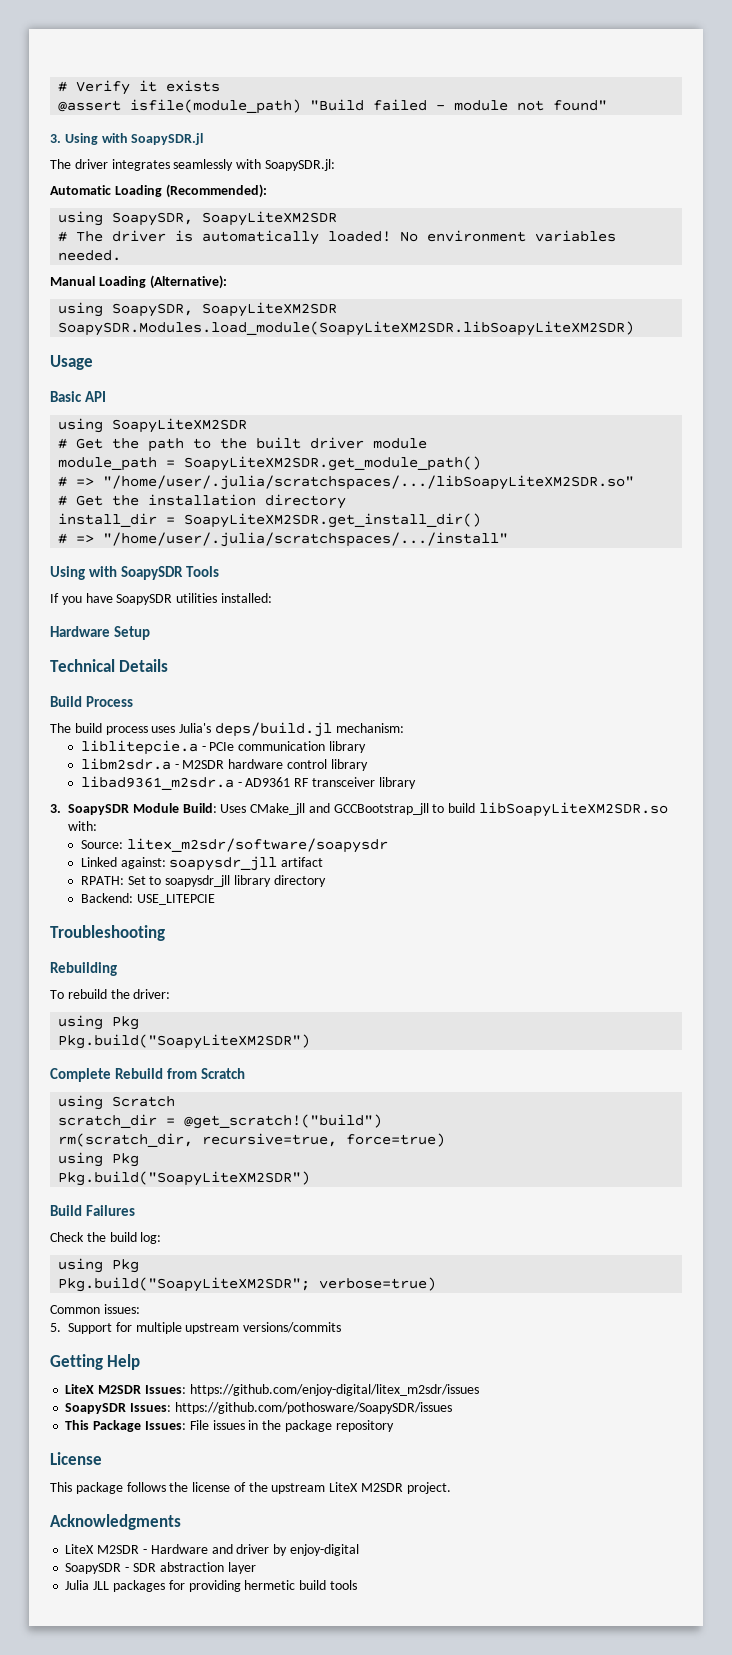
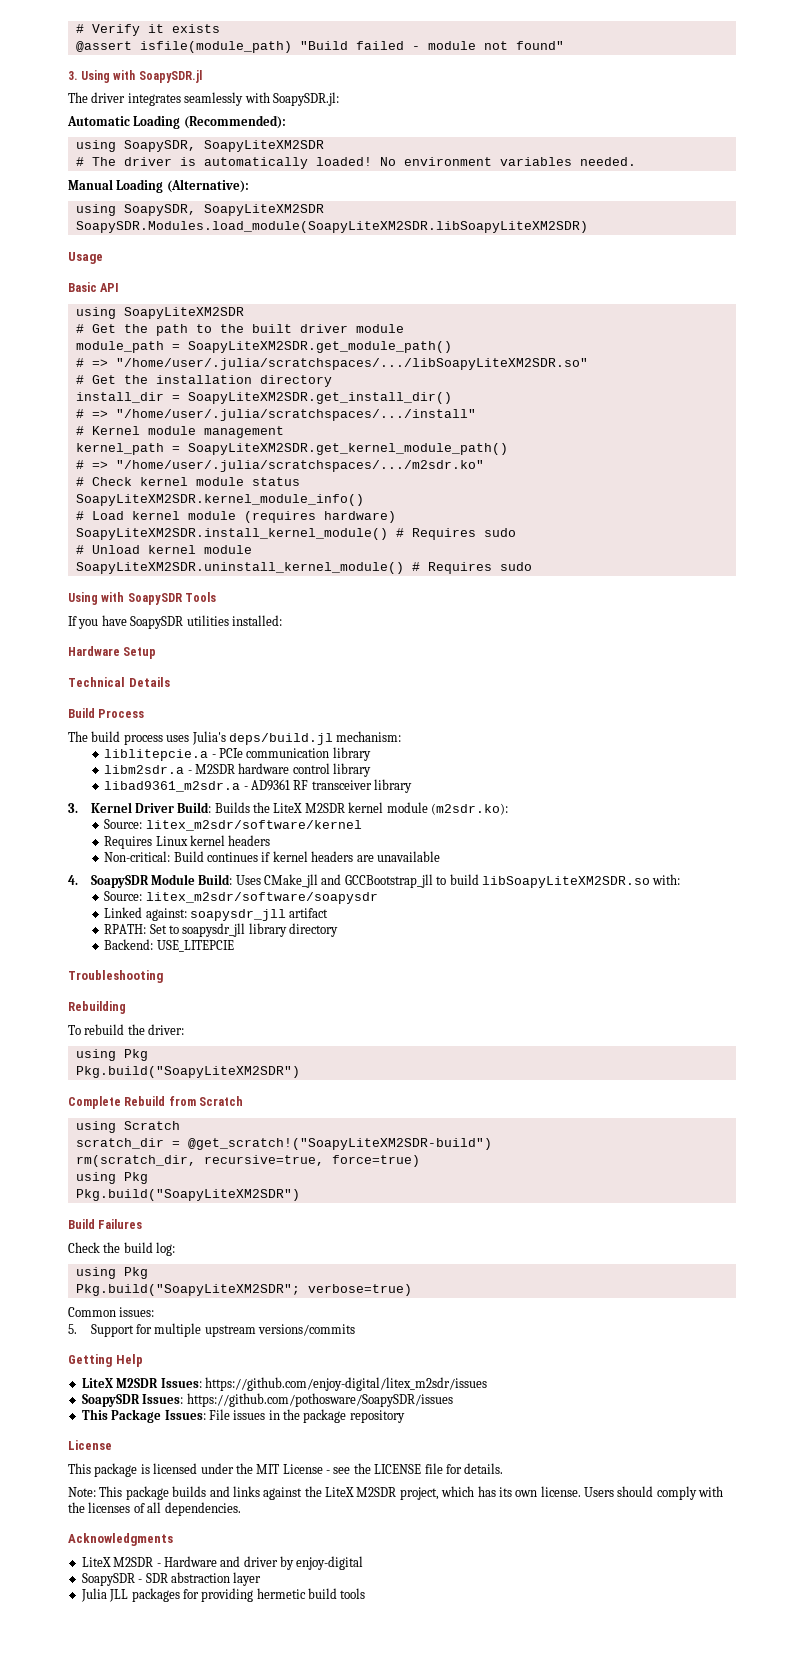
(509, 539) none -> [75,426,284,438] [75,443,508,455] [75,460,484,472] [75,477,300,486] [75,494,364,506] [75,511,396,523] [75,528,516,540] [75,545,252,554] [75,562,532,574] // # Kernel module management // kernel_path = SoapyLiteXM2SDR.get_kernel_module_path() // # => "/home/user/.julia/scratchspaces/.../m2sdr.ko" // # Check kernel module status // SoapyLiteXM2SDR.kernel_module_info() // # Load kernel module (requires hardware) // SoapyLiteXM2SDR.install_kernel_module() # Requires sudo // # Unload kernel module // SoapyLiteXM2SDR.uninstall_kernel_module() # Requires sudo
(61, 808) none -> [90,802,508,815] [104,819,362,831] [104,835,271,849] [104,851,440,862] [68,875,78,885] Kernel Driver Build: Builds the LiteX M2SDR kernel module (m2sdr.ko): // Source: litex_m2sdr/software/kernel // Requires Linux kernel headers // Non-critical: Build continues if kernel headers are unavailable // 4.
[184,1114,383,1129] @get_scratch!("build") -> [187,1138,492,1150] @get_scratch!("SoapyLiteXM2SDR-build")
[126,1482,451,1494] follows the license of the upstream LiteX M2SDR project. -> [140,1463,504,1474] [68,1486,724,1500] [68,1502,241,1516] is licensed under the MIT License - see the LICENSE file for details. // Note: This package builds and links against the LiteX M2SDR project, which has its own license. Users should comply with the licenses of all dependencies.

